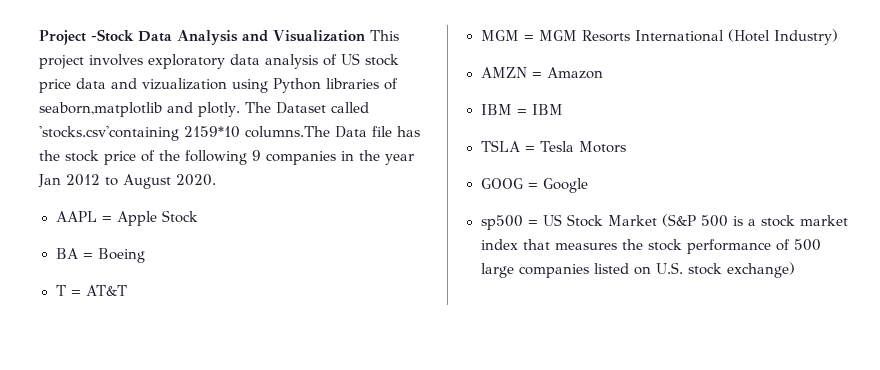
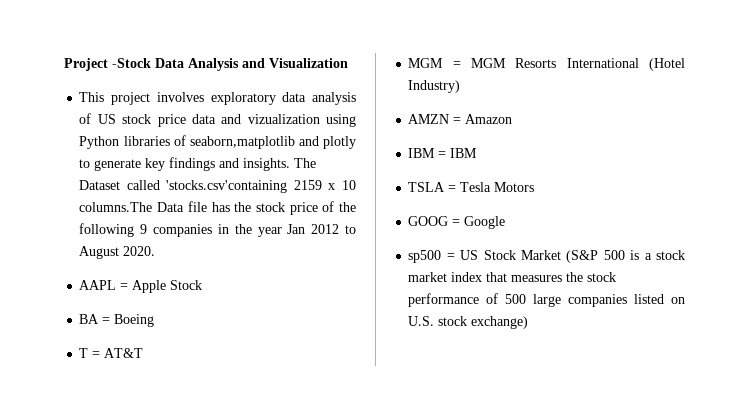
(365, 36) none -> (348, 63) //
[198,102,240,117] plotly. -> [323,136,356,149] [79,157,291,171] plotly to generate key findings and insights.
[184,126,240,138] 2159*10 -> [293,180,356,190] 2159 x 10

